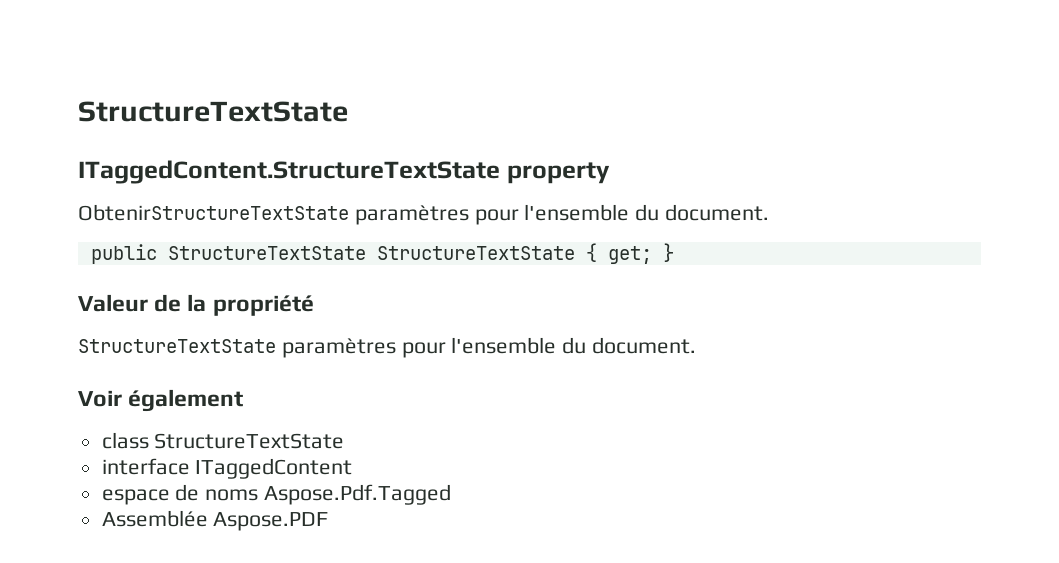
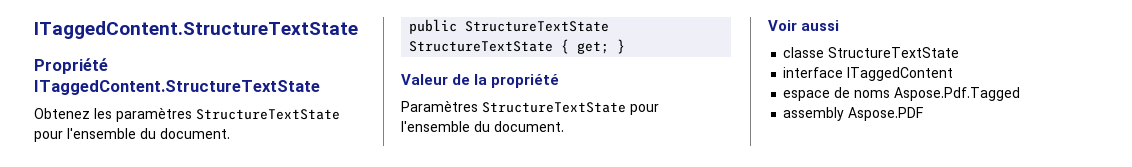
[78,101,348,122] [78,160,610,184] [78,204,469,225] StructureTextState // ITaggedContent.StructureTextState property // ObtenirStructureTextState paramètres -> [34,21,358,39] [34,58,108,74] [34,80,320,95] [34,107,340,122] ITaggedContent.StructureTextState // Propriété ITaggedContent.StructureTextState // Obtenez les paramètres StructureTextState
[78,338,396,358] StructureTextState paramètres -> [401,100,626,113] Paramètres StructureTextState
[128,389,244,412] [101,432,149,449] également // class -> [801,20,840,31] [783,47,825,58] aussi // classe
[101,510,208,527] Assemblée -> [783,107,845,121] assembly

